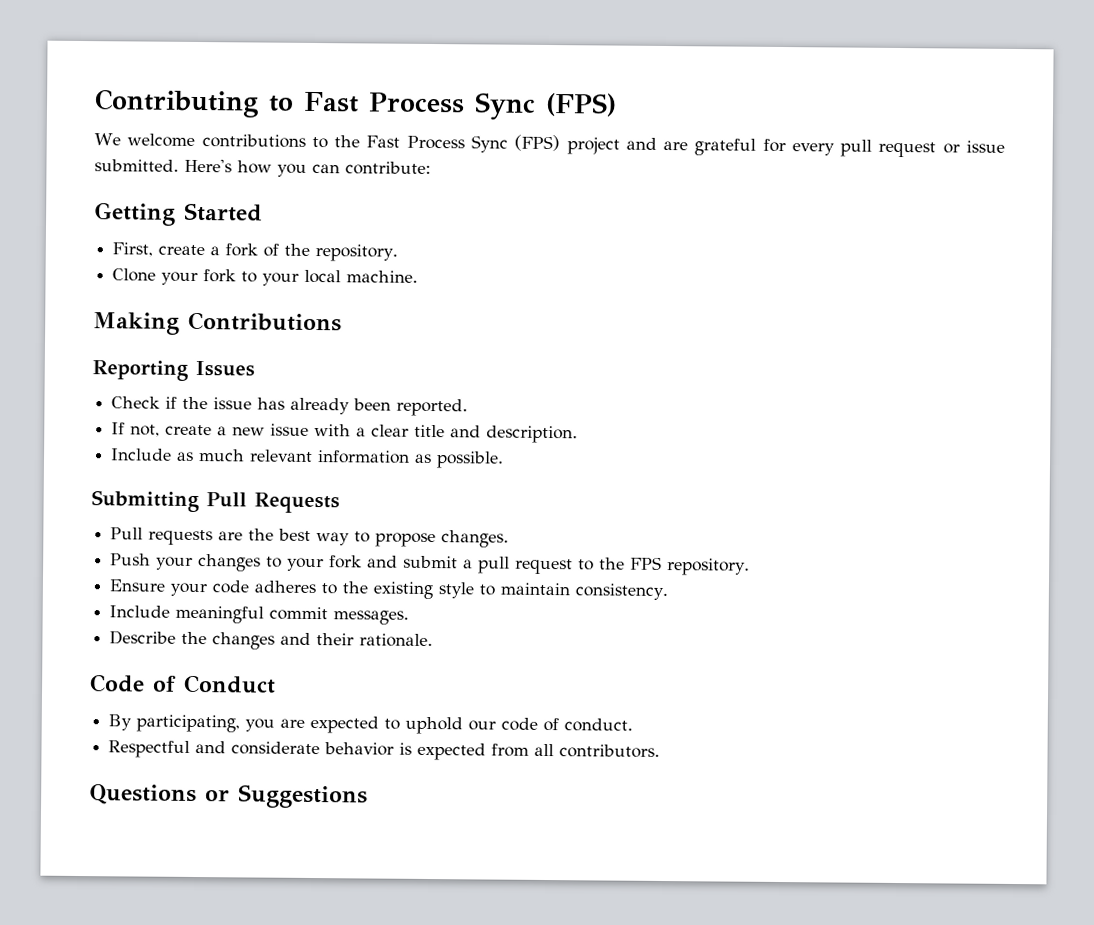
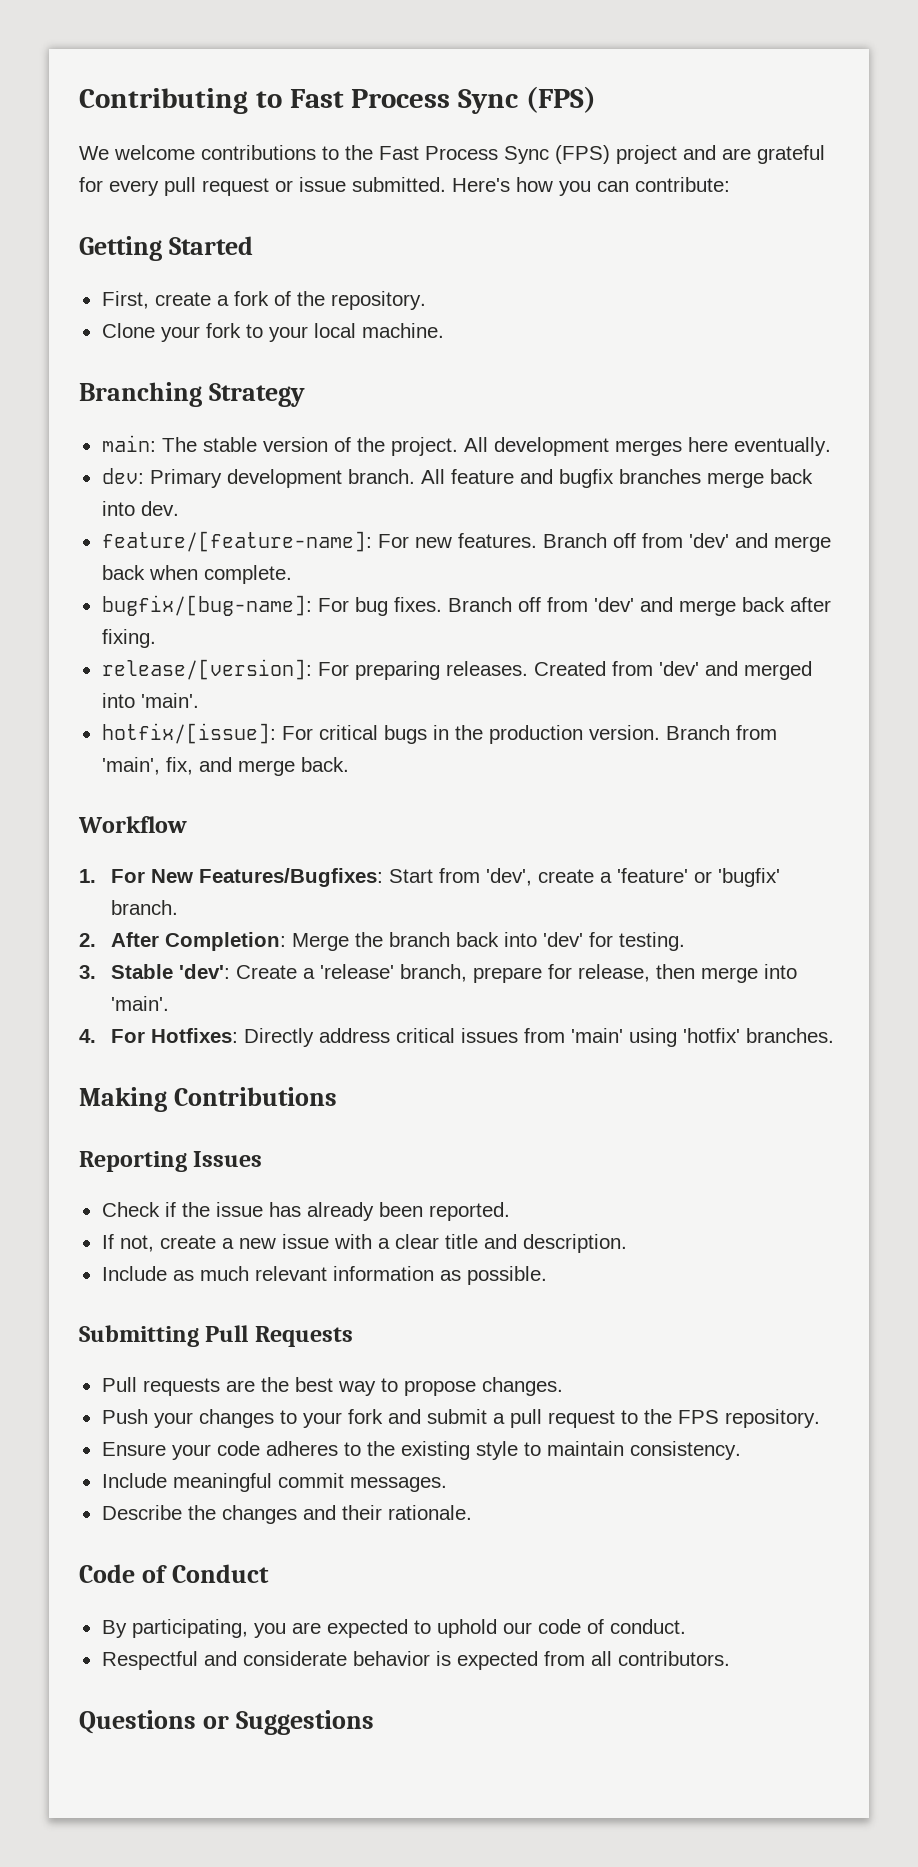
(419, 276) none -> [79,382,306,407] [101,435,831,456] [101,468,813,488] [101,501,179,516] [101,531,831,552] [101,565,292,584] [101,595,831,616] [101,629,156,648] [101,659,812,680] [101,693,199,708] [101,723,777,744] [101,757,349,776] [78,816,187,833] [79,868,781,887] [111,900,179,915] [79,932,686,951] [79,964,798,983] [111,996,170,1011] [79,1028,835,1047] // Branching Strategy // main: The stable version of the project. All development merges here eventually. // dev: Primary development branch. All feature and bugfix branches merge back into dev. // feature/[feature-name]: For new features. Branch off from 'dev' and merge back when complete. // bugfix/[bug-name]: For bug fixes. Branch off from 'dev' and merge back after fixing. // release/[version]: For preparing releases. Created from 'dev' and merged into 'main'. // hotfix/[issue]: For critical bugs in the production version. Branch from 'main', fix, and merge back. // Workflow // 1. For New Features/Bugfixes: Start from 'dev', create a 'feature' or 'bugfix' branch. // 2. After Completion: Merge the branch back into 'dev' for testing. // 3. Stable 'dev': Create a 'release' branch, prepare for release, then merge into 'main'. // 4. For Hotfixes: Directly address critical issues from 'main' using 'hotfix' branches.

